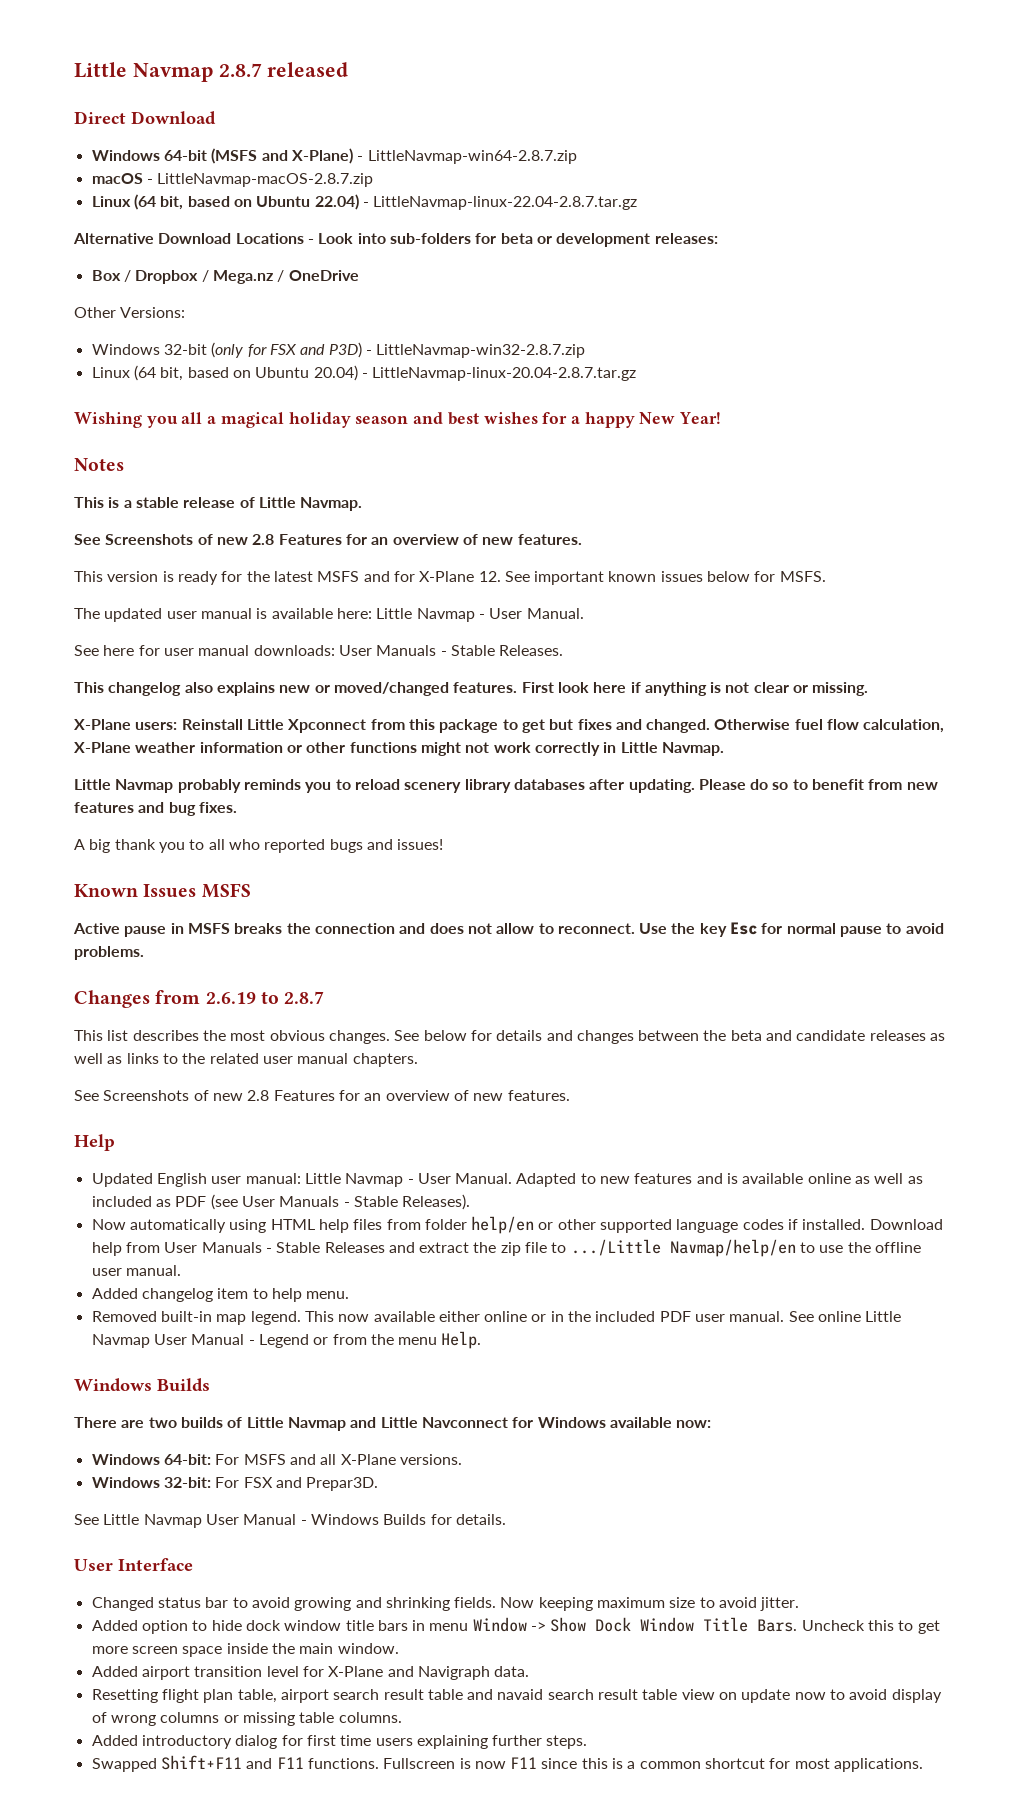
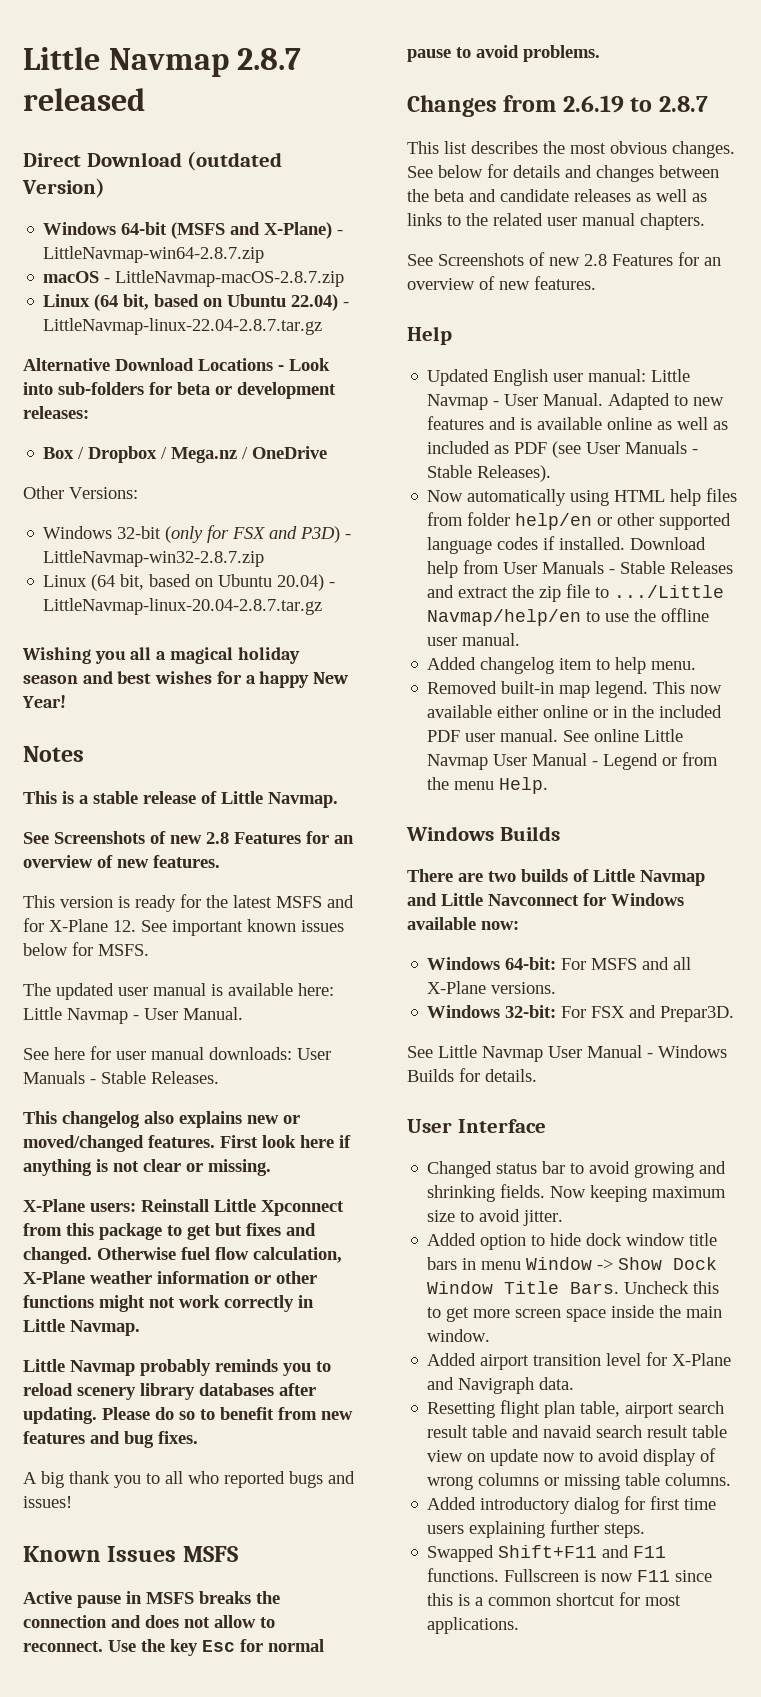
(216, 118) none -> [187,151,283,171] [22,178,105,198] (outdated Version)

